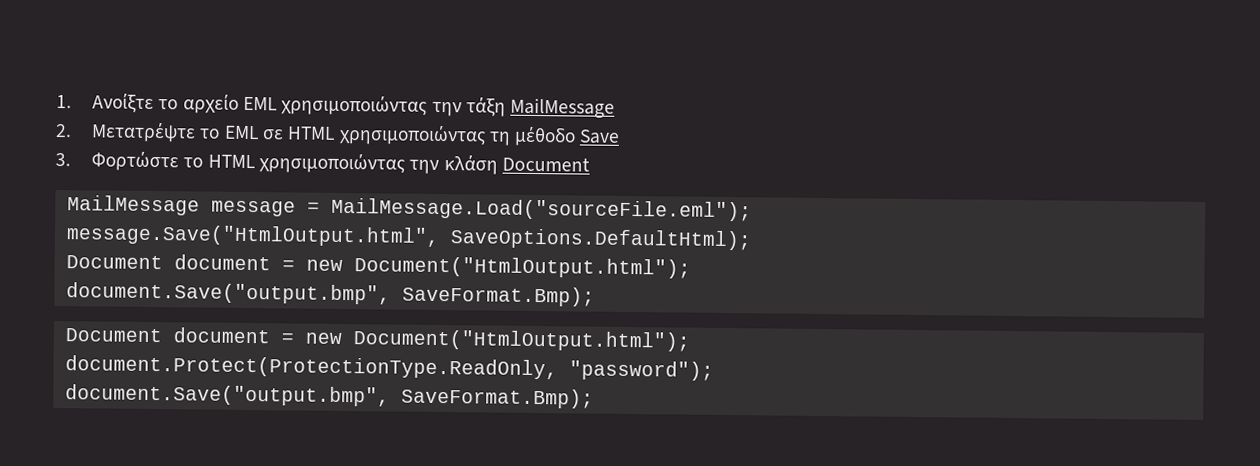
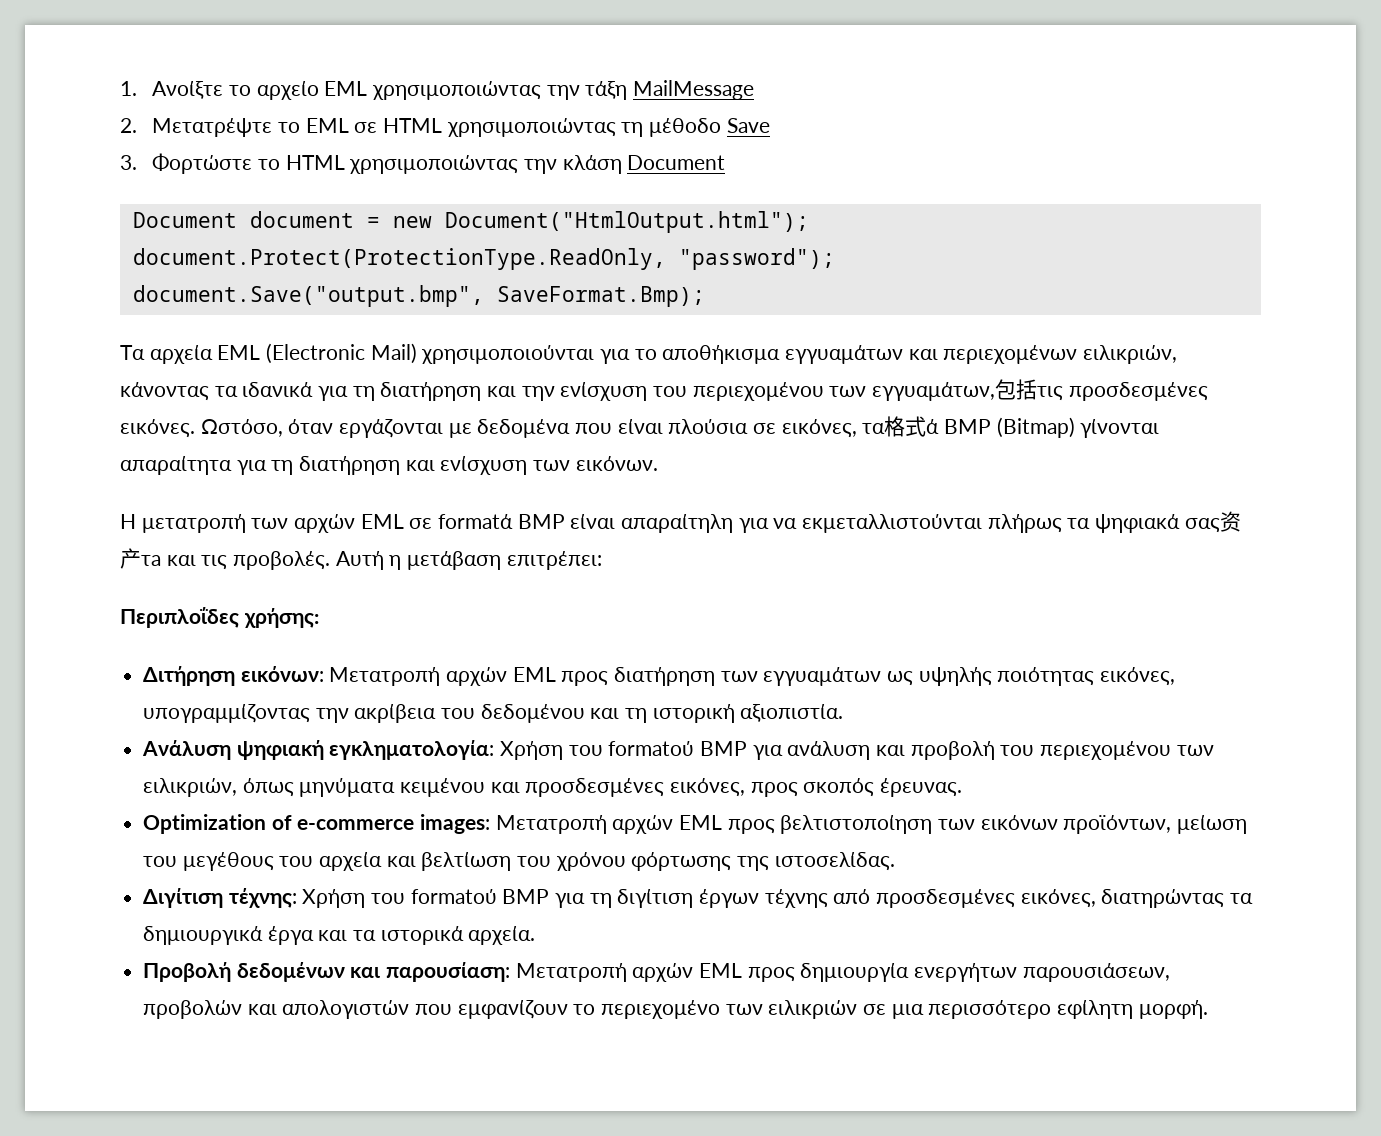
[66,195,752,222] [65,224,752,251] [65,254,691,279] [65,282,595,307] // MailMessage message = MailMessage.Load("sourceFile.eml"); // message.Save("HtmlOutput.html", SaveOptions.DefaultHtml); // Document document = new Document("HtmlOutput.html"); // document.Save("output.bmp", SaveFormat.Bmp); -> (726, 162) none
(594, 398) none -> [120,343,1178,364] [120,379,1208,401] [120,416,1160,438] [120,456,658,475] [120,511,1241,533] [120,548,602,570] [120,607,319,628] [143,666,1176,686] [143,704,844,723] [142,740,1214,760] [143,778,963,797] [143,814,1248,834] [143,852,895,871] [143,888,1254,908] [143,926,536,945] [143,962,1170,982] [143,1000,1208,1019] // Τα αρχεία EML (Electronic Mail) χρησιμοποιούνται για το αποθήκισμα εγγυαμάτων και περιεχομένων ειλικριών, κάνοντας τα ιδανικά για τη διατήρηση και την ενίσχυση του περιεχομένου των εγγυαμάτων,包括τις προσδεσμένες εικόνες. Ωστόσο, όταν εργάζονται με δεδομένα που είναι πλούσια σε εικόνες, τα格式ά BMP (Bitmap) γίνονται απαραίτητα για τη διατήρηση και ενίσχυση των εικόνων. // Η μετατροπή των αρχών EML σε formatά BMP είναι απαραίτηλη για να εκμεταλλιστούνται πλήρως τα ψηφιακά σας资产τa και τις προβολές. Αυτή η μετάβαση επιτρέπει: // Περιπλοΐδες χρήσης: // Διτήρηση εικόνων: Μετατροπή αρχών EML προς διατήρηση των εγγυαμάτων ως υψηλής ποιότητας εικόνες, υπογραμμίζοντας την ακρίβεια του δεδομένου και τη ιστορική αξιοπιστία. // Ανάλυση ψηφιακή εγκληματολογία: Χρήση του formatού BMP για ανάλυση και προβολή του περιεχομένου των ειλικριών, όπως μηνύματα κειμένου και προσδεσμένες εικόνες, προς σκοπός έρευνας. // Optimization of e-commerce images: Μετατροπή αρχών EML προς βελτιστοποίηση των εικόνων προϊόντων, μείωση του μεγέθους του αρχεία και βελτίωση του χρόνου φόρτωσης της ιστοσελίδας. // Διγίτιση τέχνης: Χρήση του formatού BMP για τη διγίτιση έργων τέχνης από προσδεσμένες εικόνες, διατηρώντας τα δημιουργικά έργα και τα ιστορικά αρχεία. // Προβολή δεδομένων και παρουσίαση: Μετατροπή αρχών EML προς δημιουργία ενεργήτων παρουσιάσεων, προβολών και απολογιστών που εμφανίζουν το περιεχομένο των ειλικριών σε μια περισσότερο εφίλητη μορφή.

